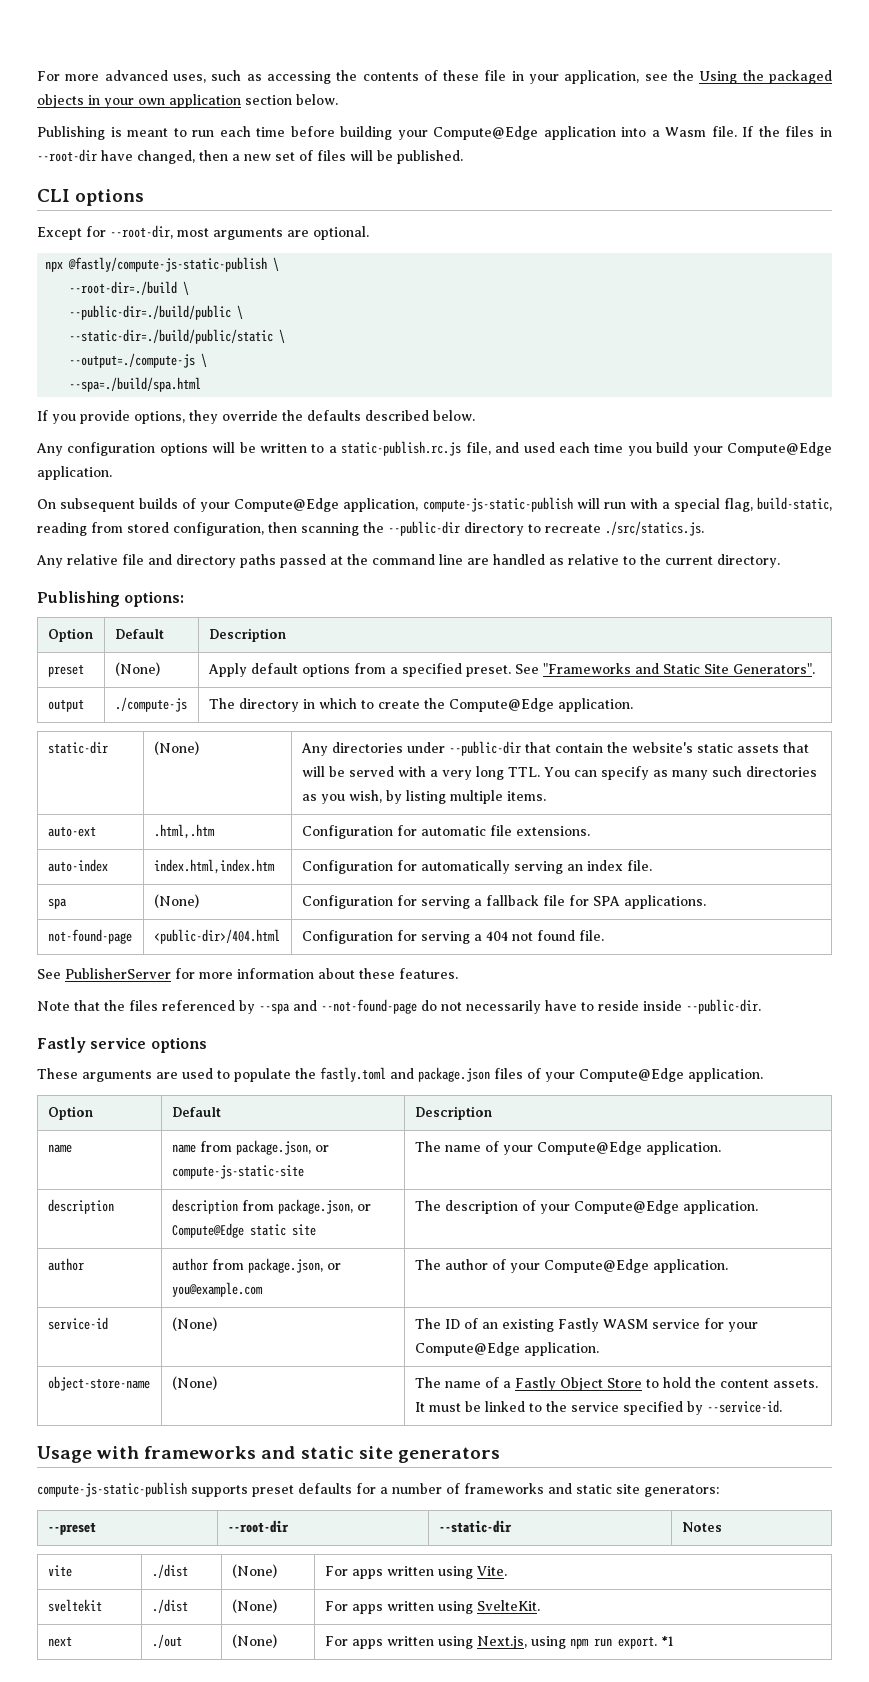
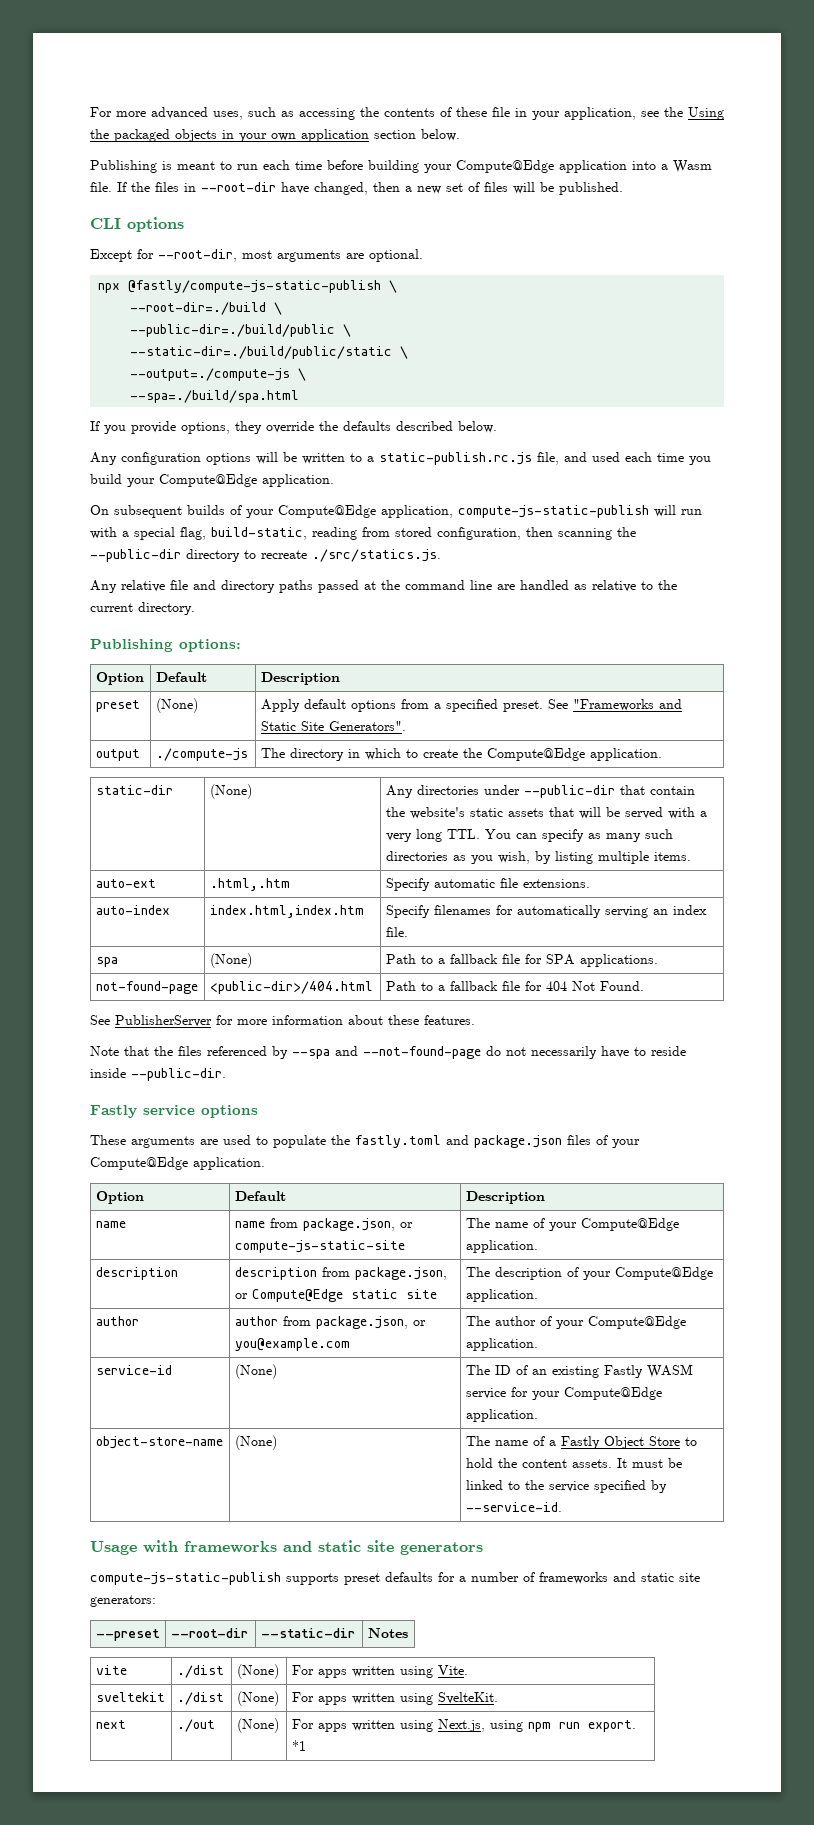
[301,825,417,839] Configuration for -> [385,878,430,891] Specify
[301,860,393,874] Configuration -> [385,905,491,918] Specify filenames
[301,895,470,909] Configuration for serving -> [385,954,433,964] Path to
[301,930,604,944] Configuration for serving a 404 not found file. -> [385,981,644,991] Path to a fallback file for 404 Not Found.

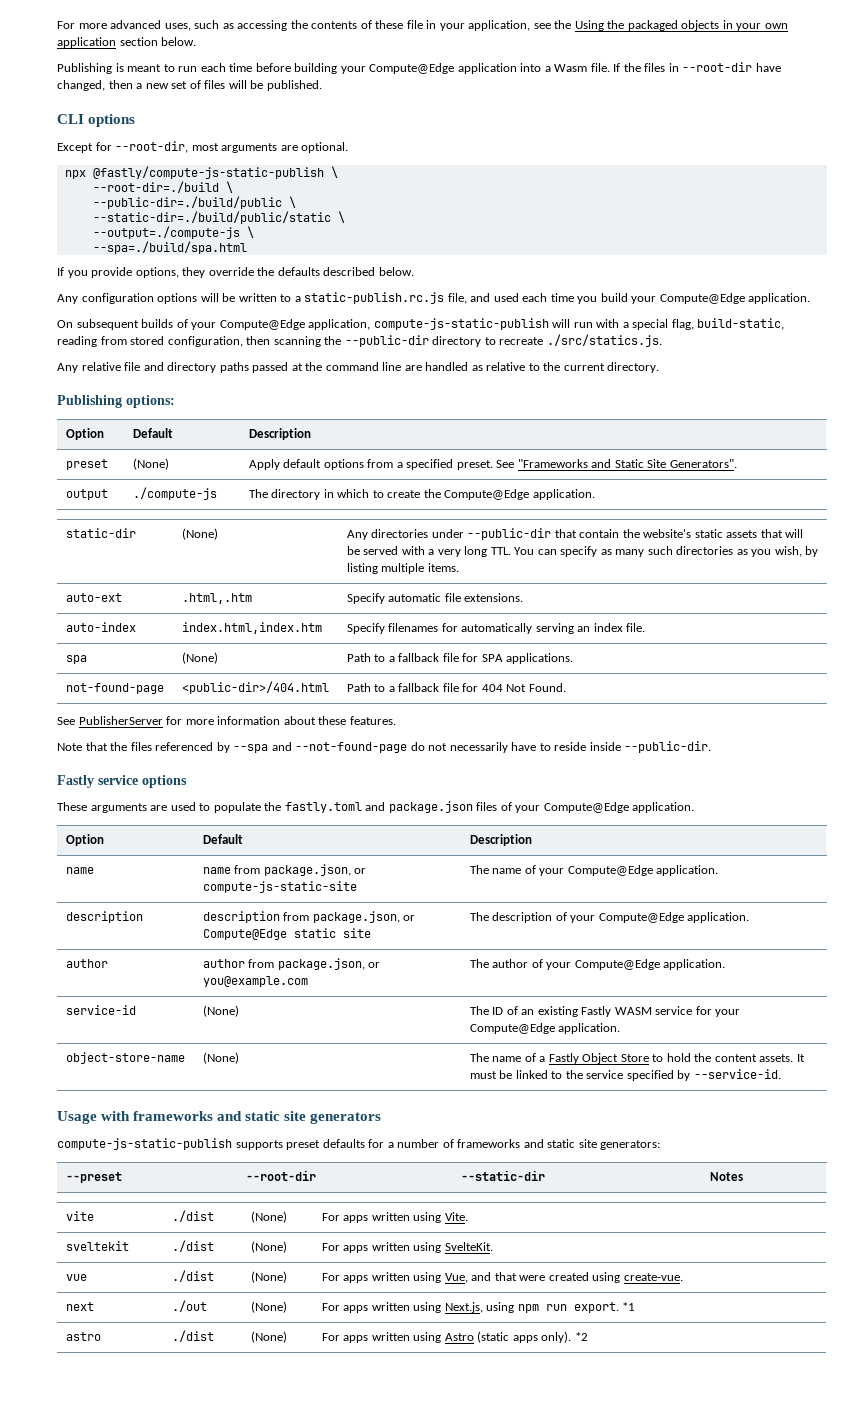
(498, 1698) none -> [65,1274,87,1281] [171,1270,214,1282] [250,1271,287,1283] [321,1272,683,1283] // vue | ./dist | (None) | For apps written using Vue, and that were created using create-vue.
(306, 1745) none -> [65,1332,101,1341] [171,1330,214,1342] [250,1331,287,1343] [321,1331,588,1343] // astro | ./dist | (None) | For apps written using Astro (static apps only). *2

